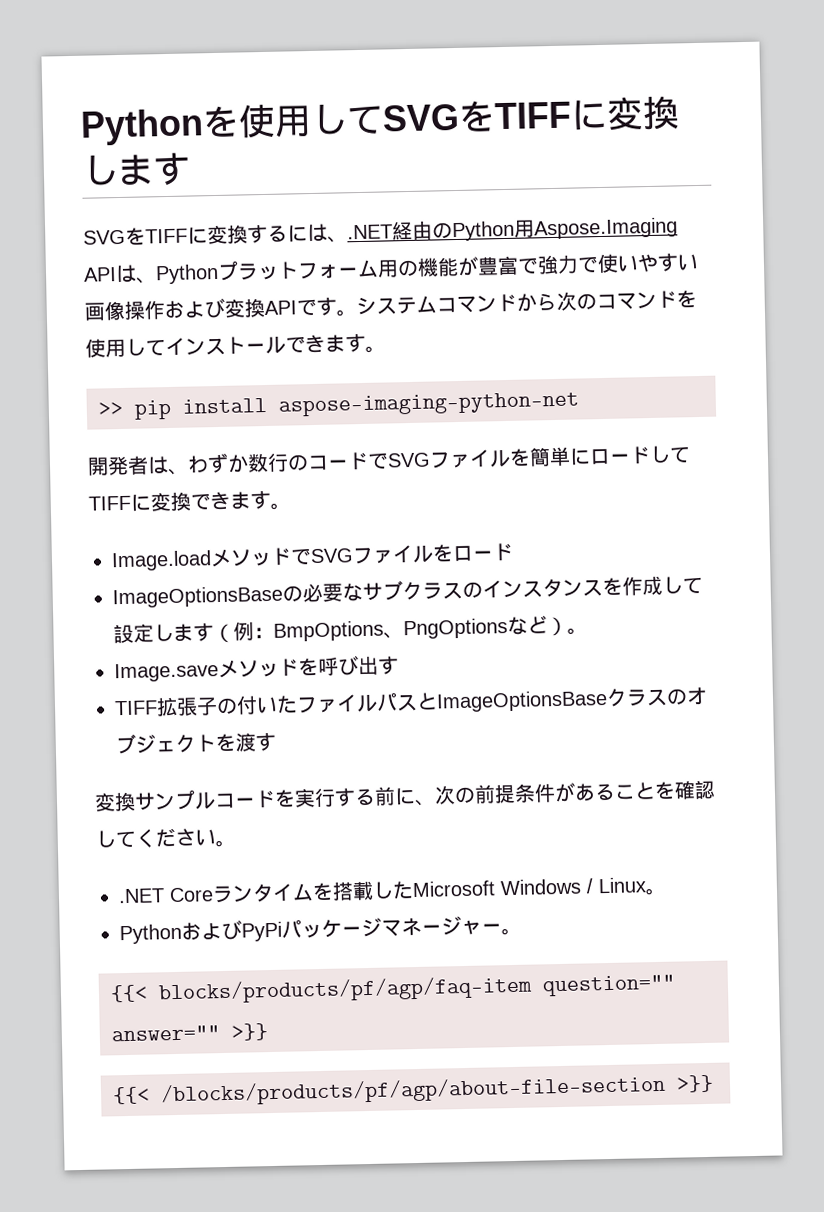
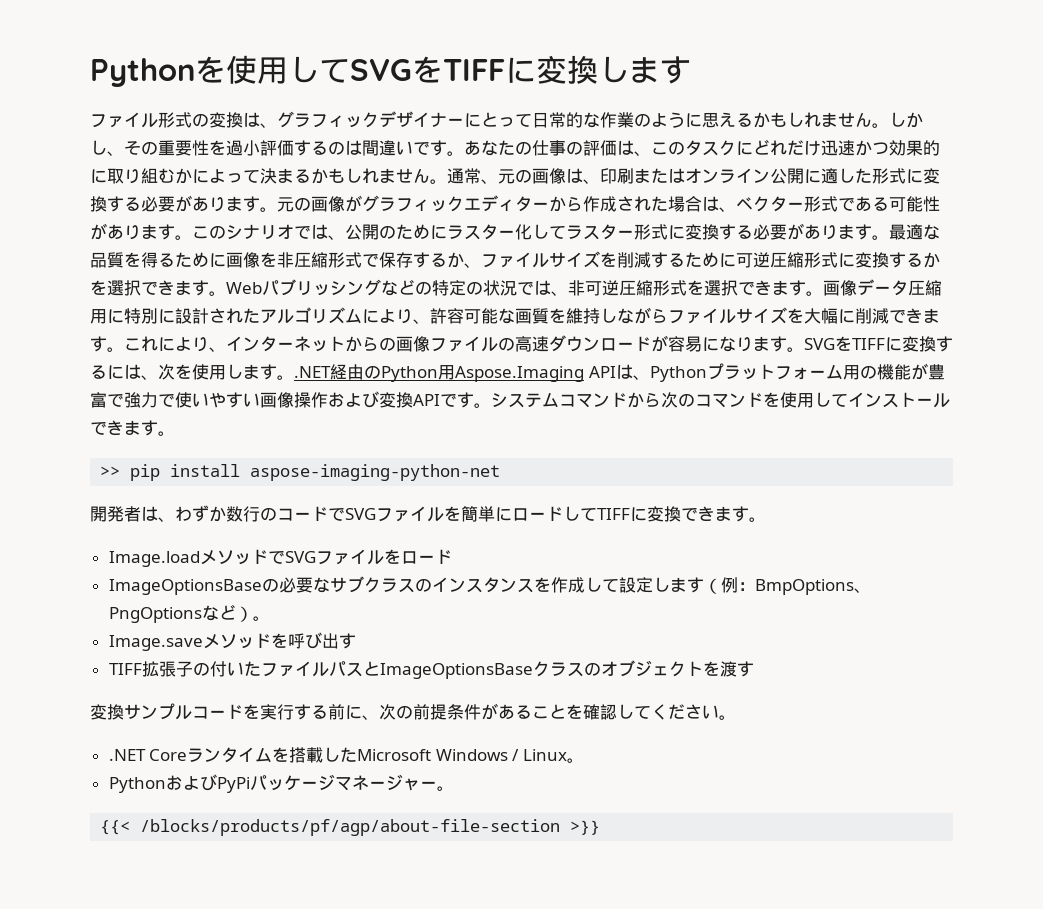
(191, 169) none -> [90,111,923,128] [90,139,940,156] [90,168,940,184] [90,195,940,212] [90,223,940,240] [90,251,940,268] [90,279,942,296] [90,307,940,324] [90,335,804,352] ファイル形式の変換は、グラフィックデザイナーにとって日常的な作業のように思えるかもしれません。しかし、その重要性を過小評価するのは間違いです。あなたの仕事の評価は、このタスクにどれだけ迅速かつ効果的に取り組むかによって決まるかもしれません。通常、元の画像は、印刷またはオンライン公開に適した形式に変換する必要があります。元の画像がグラフィックエディターから作成された場合は、ベクター形式である可能性があります。このシナリオでは、公開のためにラスター化してラスター形式に変換する必要があります。最適な品質を得るために画像を非圧縮形式で保存するか、ファイルサイズを削減するために可逆圧縮形式に変換するかを選択できます。Webパブリッシングなどの特定の状況では、非可逆圧縮形式を選択できます。画像データ圧縮用に特別に設計されたアルゴリズムにより、許容可能な画質を維持しながらファイルサイズを大幅に削減できます。これにより、インターネットからの画像ファイルの高速ダウンロードが容易になります。
(348, 239) none -> [158,364,294,380] 次を使用します。
[110,974,676,1005] [111,1023,268,1042] // {{< blocks/products/pf/agp/faq-item question="" answer="" >}} -> (454, 788) none

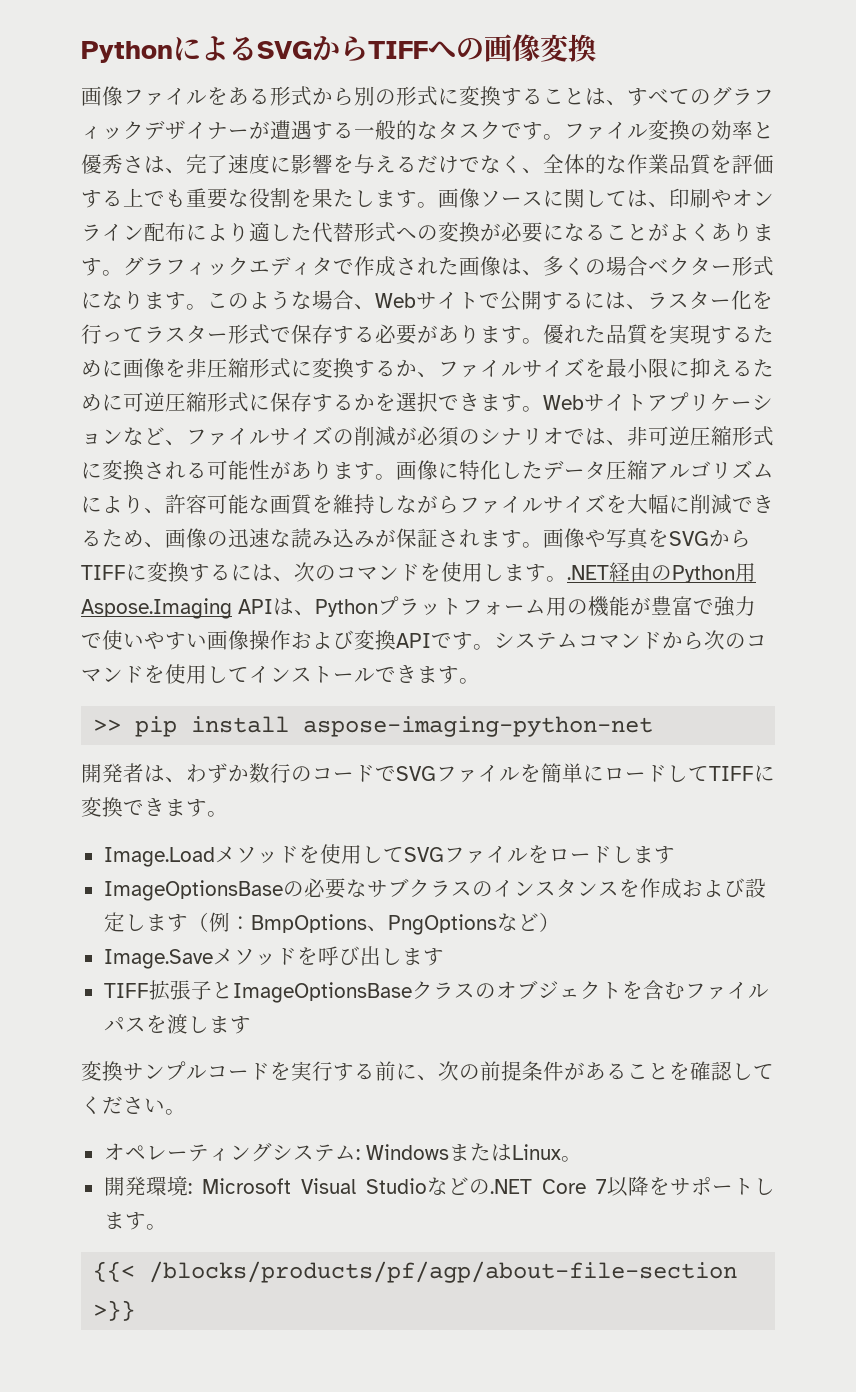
[90,55,691,87] [90,112,277,128] Pythonを使用してSVGをTIFFに変換します // ファイル形式の変換は、 -> [81,34,596,63] [81,86,711,106] PythonによるSVGからTIFFへの画像変換 // 画像ファイルをある形式から別の形式に変換することは、すべての
[464,112,923,128] [90,139,940,156] [90,168,566,184] にとって日常的な作業のように思えるかもしれません。しかし、その重要性を過小評価するのは間違いです。あなたの仕事の評価は、このタスクにどれだけ迅速かつ効果的に取り組むかによって決まるかもしれません。通常、元の画像 -> [249,120,774,140] [81,153,774,175] [81,188,627,209] が遭遇する一般的なタスクです。ファイル変換の効率と優秀さは、完了速度に影響を与えるだけでなく、全体的な作業品質を評価する上でも重要な役割を果たします。画像ソースに関して
[634,168,685,183] または -> [711,189,732,208] や
[770,168,940,184] [90,195,940,212] [90,223,940,240] [90,252,158,268] 公開に適した形式に変換する必要があります。元の画像がグラフィックエディターから作成された場合は、ベクター形式である可能性があります。このシナリオでは、公開のためにラスター化してラスター形式に変換する必要があります。最適な品質を得 -> [144,222,774,243] [81,256,774,277] [81,290,773,311] [81,324,732,345] 配布により適した代替形式への変換が必要になることがよくあります。グラフィックエディタで作成された画像は、多くの場合ベクター形式になります。このような場合、Webサイトで公開するには、ラスター化を行ってラスター形式で保存する必要があります。優れた品質を実現す
[362,252,413,268] で保存 -> [291,358,354,378] に変換
[617,252,668,268] 削減す -> [606,358,732,378] 最小限に抑え
[855,252,889,268] 変換 -> [270,392,312,412] 保存
[262,279,517,296] パブリッシングなどの特定の状況 -> [584,392,773,411] [81,426,564,447] サイトアプリケーションなど、ファイルサイズの削減が必須のシナリオ
[687,279,942,296] [90,308,260,324] を選択できます。画像データ圧縮用に特別に設計された -> [81,460,648,480] に変換される可能性があります。画像に特化したデータ圧縮
[923,308,940,323] [90,335,852,352] ます。これにより、インターネットからの画像ファイルの高速ダウンロードが容易になります。SVGを -> [81,528,751,549] るため、画像の迅速な読み込みが保証されます。画像や写真をSVGから
(175, 372) none -> [315,564,420,581] のコマンド
[108,549,285,567] Image.loadメソッドで -> [103,844,404,867] Image.Loadメソッドを使用して
(452, 556) none -> [611,846,675,864] します
[584,577,619,592] して -> [681,878,745,897] および
[252,616,270,621] [108,635,203,651] 。 // Image.save -> [103,949,213,969] // Image.Save
(339, 641) none -> [380,948,423,965] しま
[192,661,363,677] の付いたファイルパス -> (212, 990) none
[719,661,737,677] 渡 -> [642,980,769,1000] [103,1014,230,1034] 含むファイルパスを渡しま
[108,747,585,763] [108,774,437,793] .NET Coreランタイムを搭載したMicrosoft Windows / Linux。 // PythonおよびPyPiパッケージマネージャー -> [103,1142,582,1162] [103,1176,776,1197] [103,1212,146,1230] オペレーティングシステム: WindowsまたはLinux。 // 開発環境: Microsoft Visual Studioなどの.NET Core 7以降をサポートします

